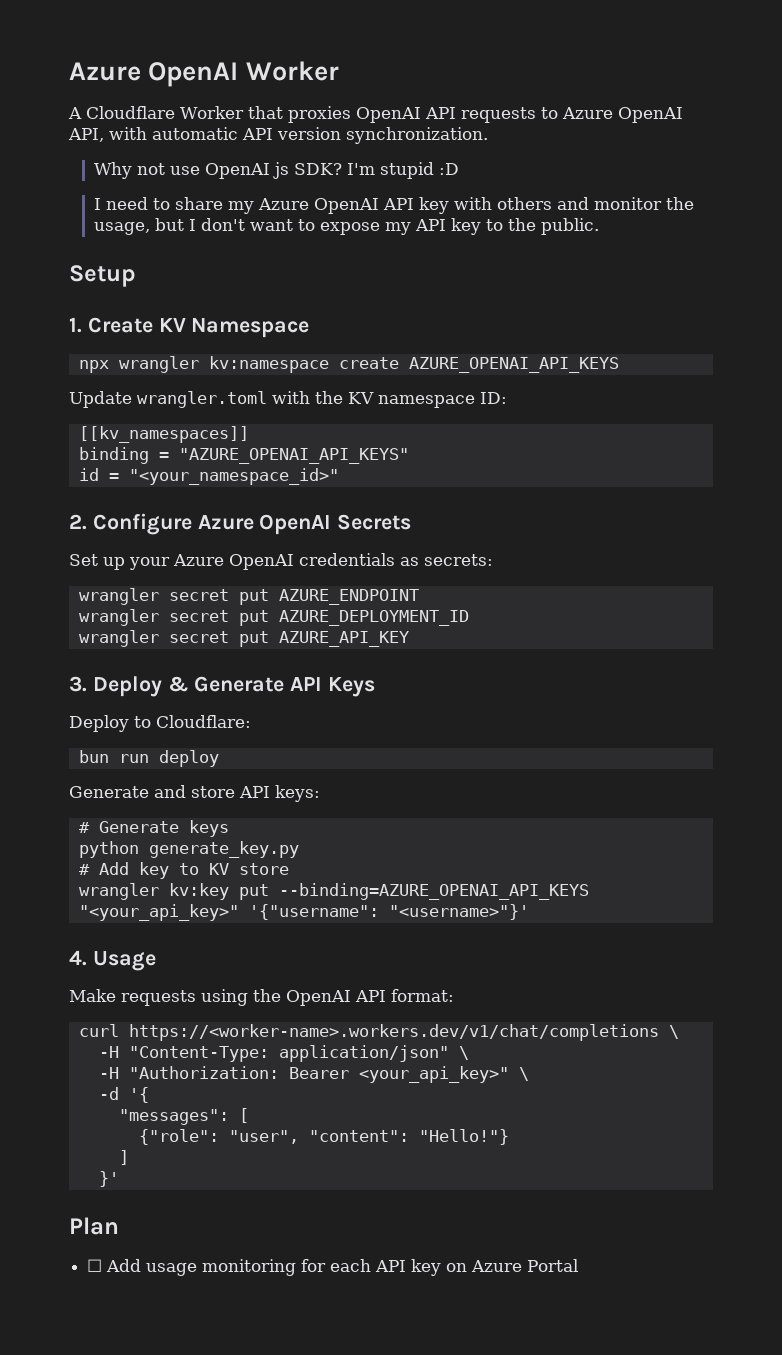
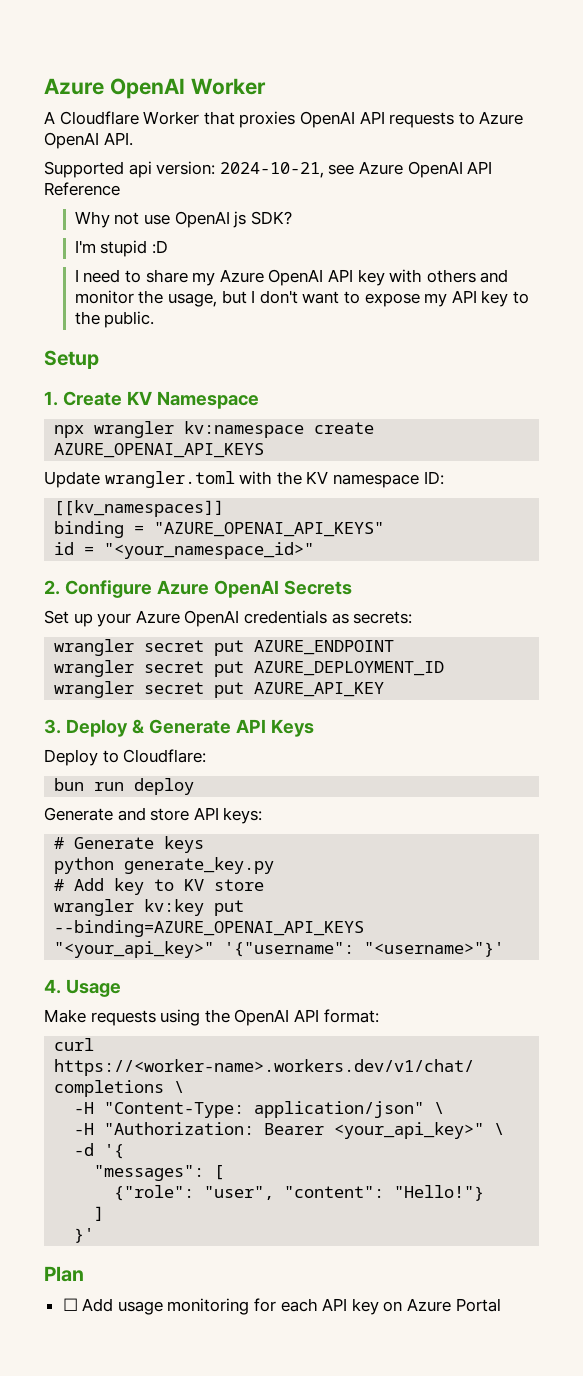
[68,127,488,144] API, with automatic API version synchronization. -> [103,132,133,146] [44,161,493,178] [44,182,120,196] API. // Supported api version: 2024-10-21, see Azure OpenAI API Reference
(343, 169) none -> (292, 218) //

